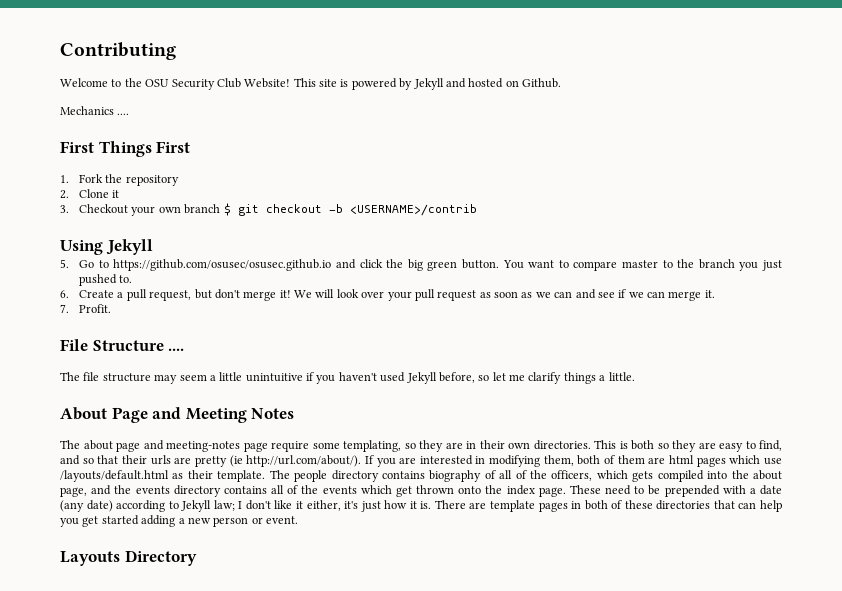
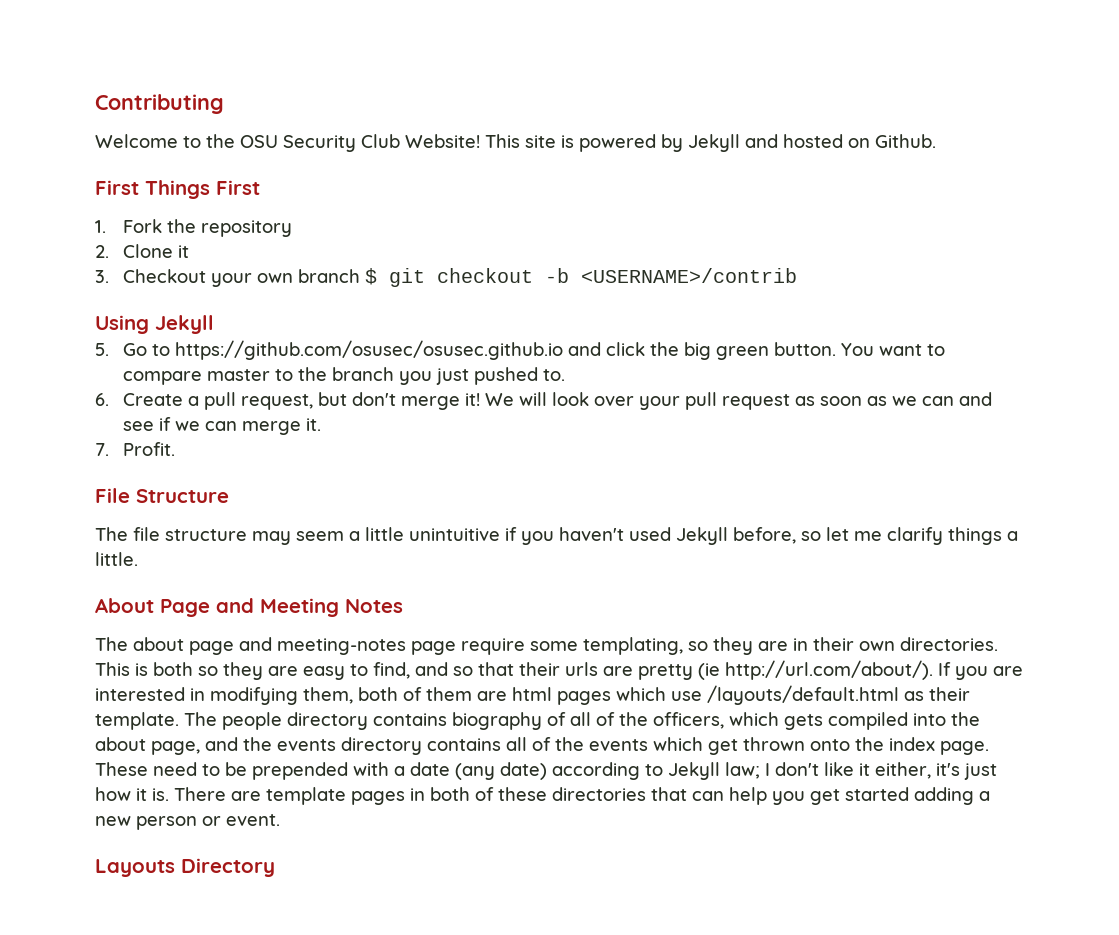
[60,106,130,115] // Mechanics .... -> (936, 141) none
[168,348,185,351] .... -> (229, 496) none

